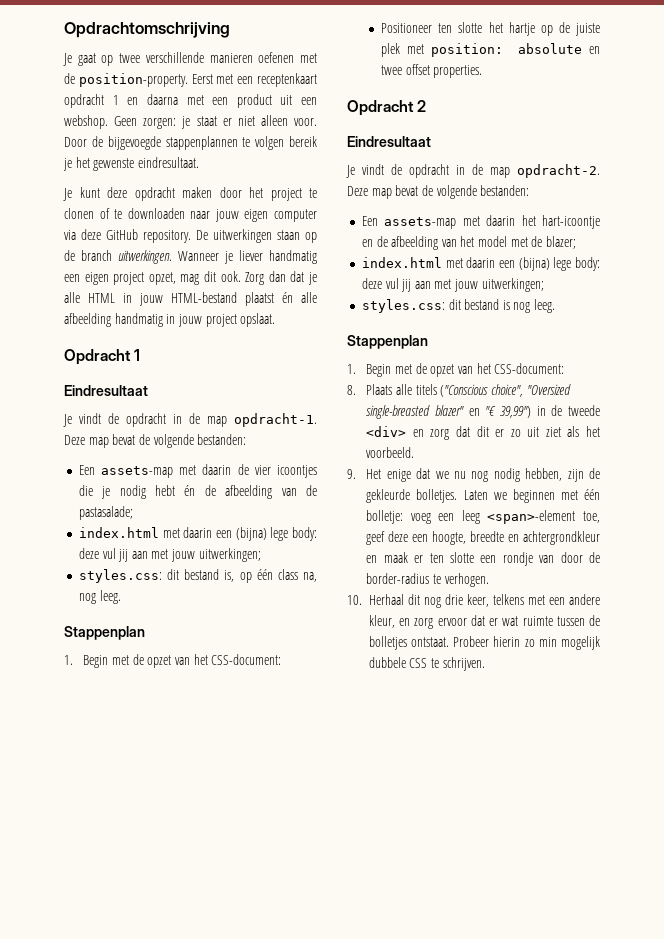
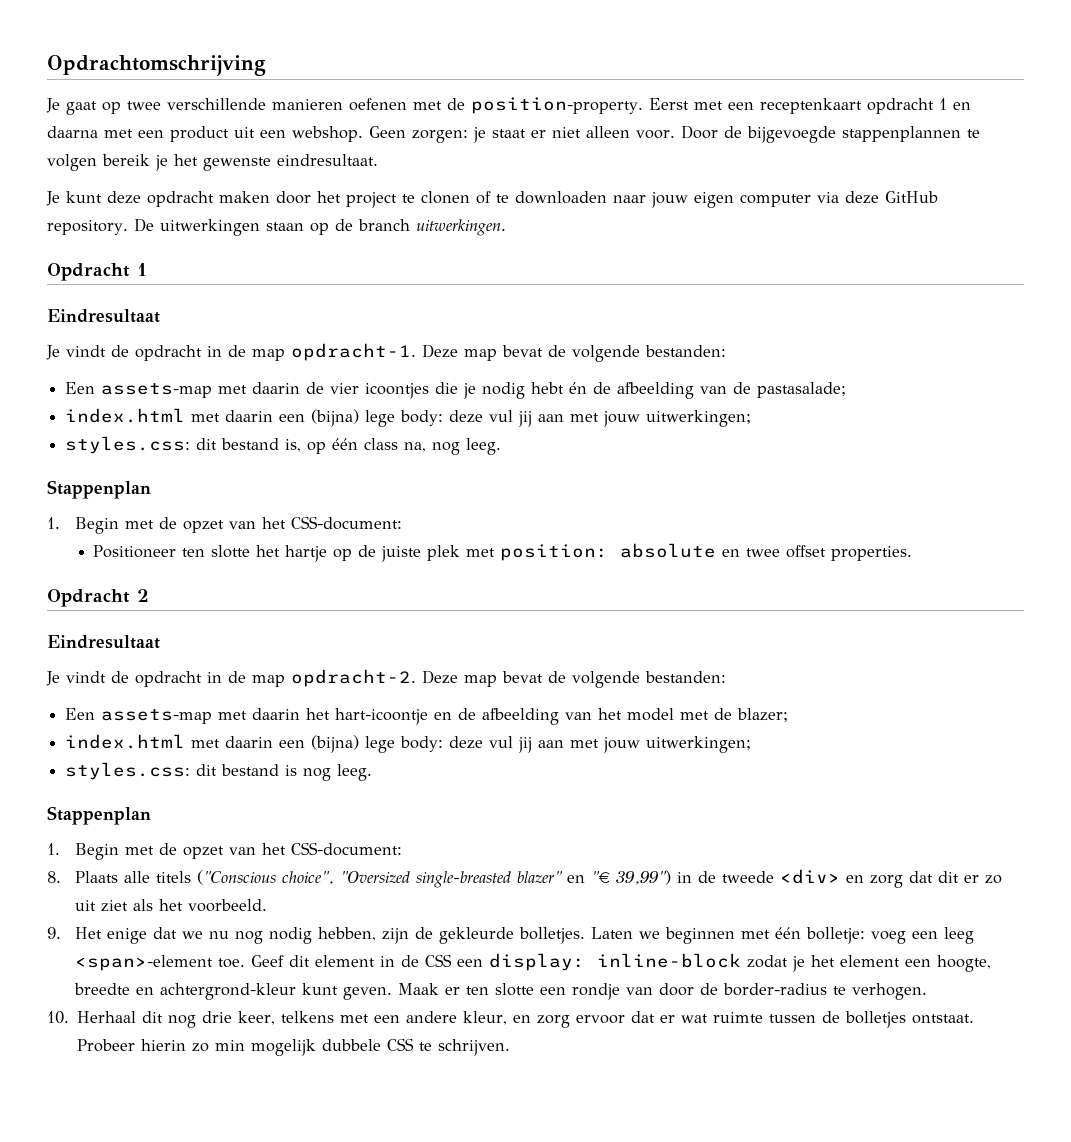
[178,250,317,264] [64,271,317,285] [64,292,317,306] [64,313,276,327] Wanneer je liever handmatig een eigen project opzet, mag dit ook. Zorg dan dat je alle HTML in jouw HTML-bestand plaatst én alle afbeelding handmatig in jouw project opslaat. -> (506, 227) none
[583,511,600,523] [366,531,600,545] [366,552,408,563] toe, geef deze een hoogte, breedte en achtergrondkleur en maak -> [218,953,992,972] [74,983,440,1000] toe. Geef dit element in de CSS een display: inline-block zodat je het element een hoogte, breedte en achtergrond-kleur kunt geven. Maak

